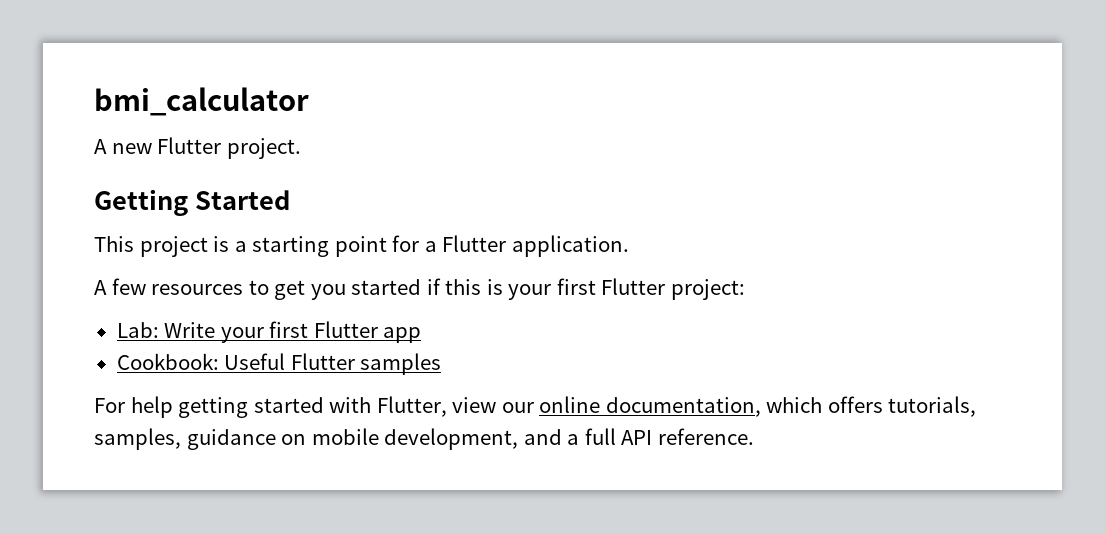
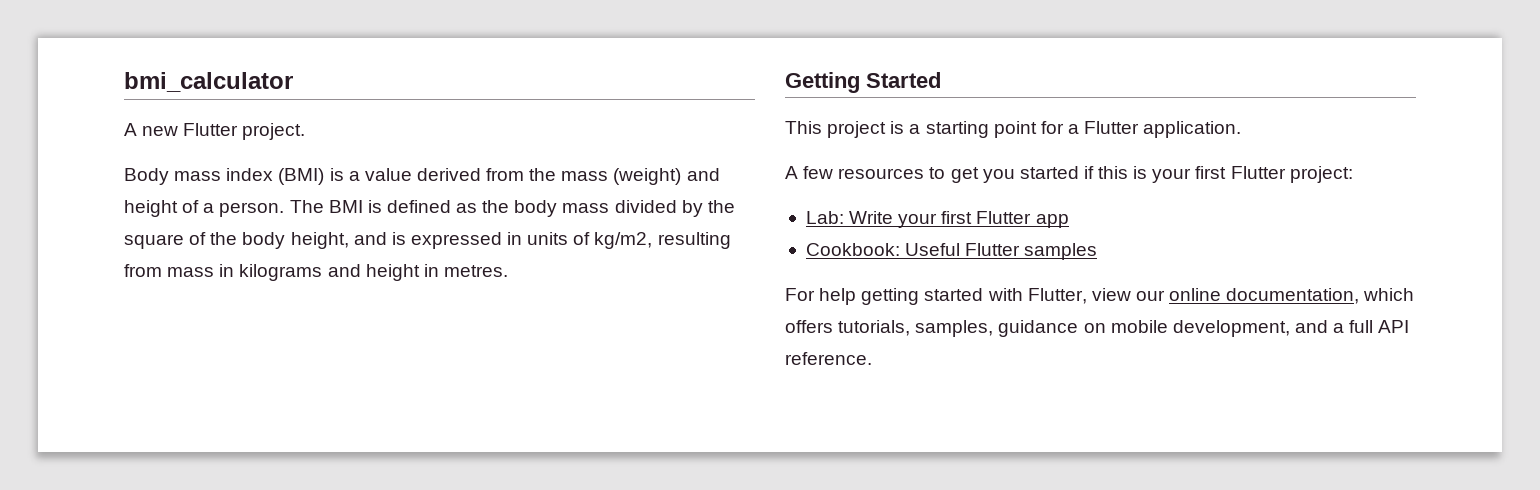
(301, 148) none -> [124,168,720,185] [124,200,735,217] [124,232,731,249] [124,264,508,281] // Body mass index (BMI) is a value derived from the mass (weight) and height of a person. The BMI is defined as the body mass divided by the square of the body height, and is expressed in units of kg/m2, resulting from mass in kilograms and height in metres.

